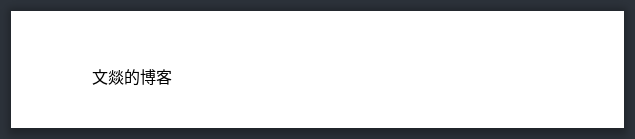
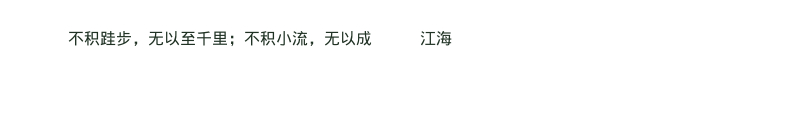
[92,69,172,86] 文燚的博客 -> [67,31,452,47] 不积跬步，无以至千里；不积小流，无以成江海

